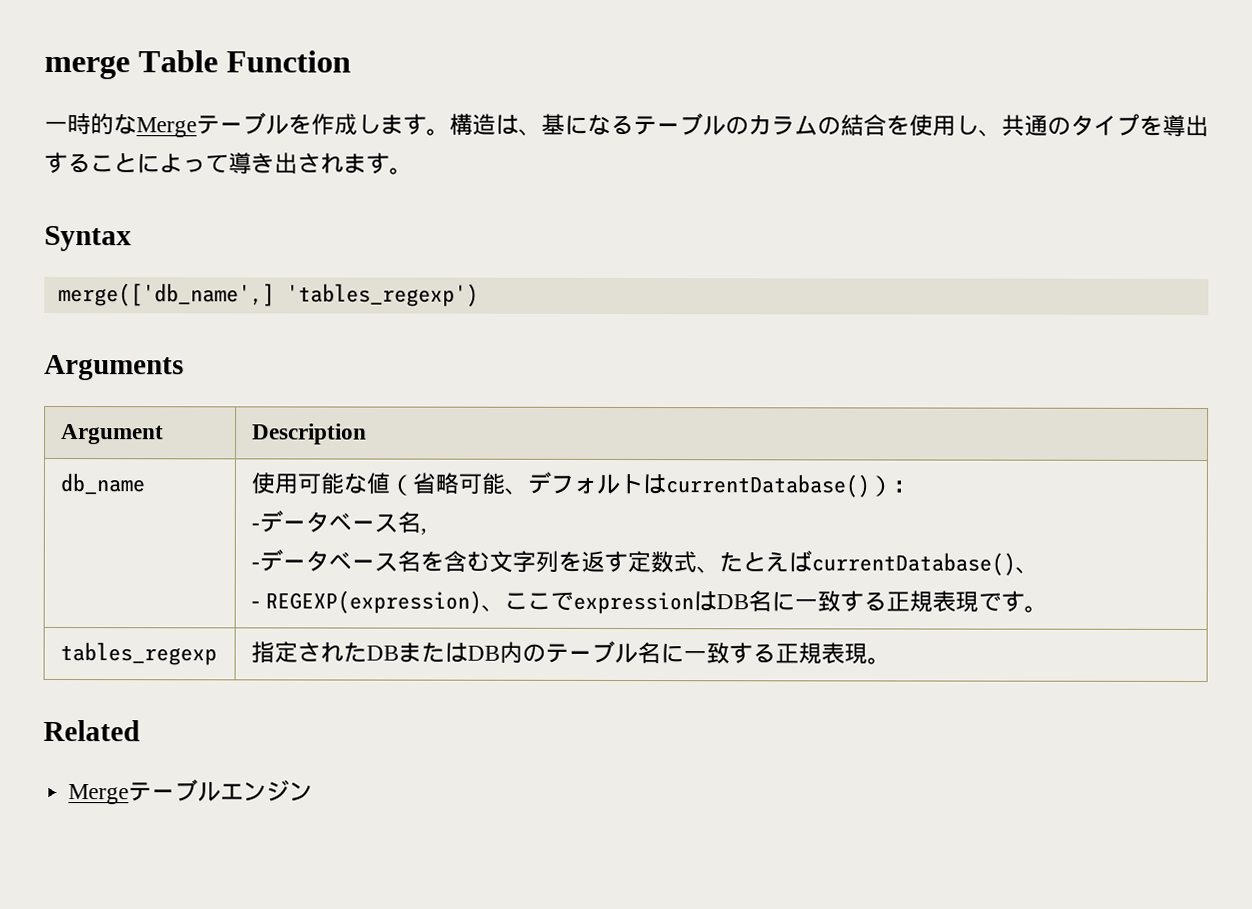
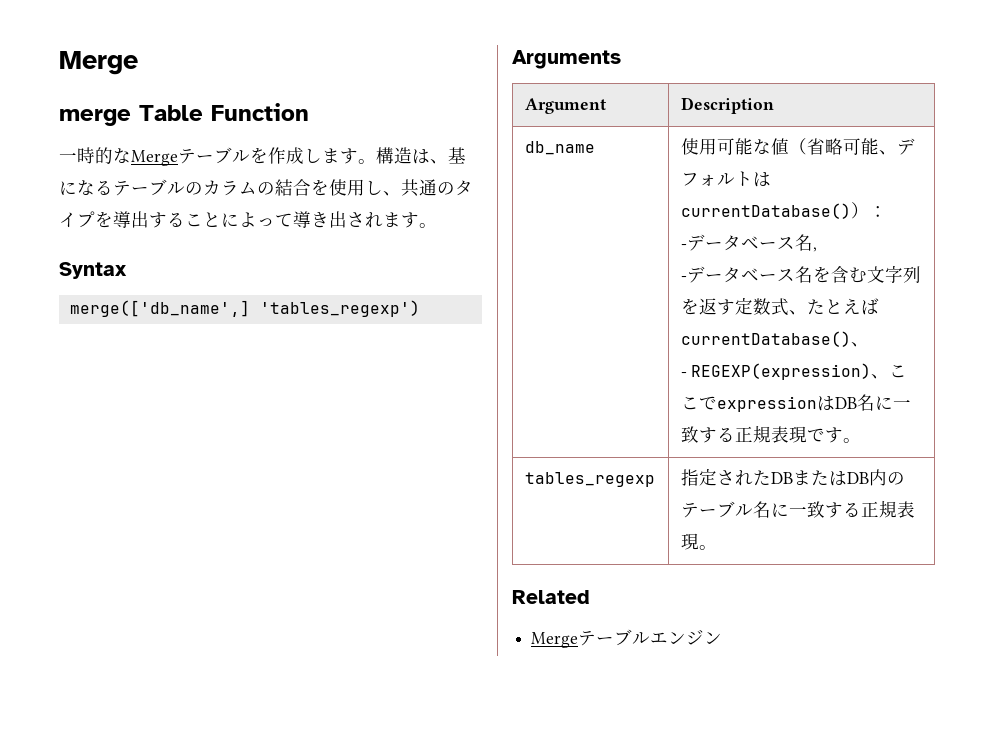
(44, 67) none -> [59,51,138,75] Merge //

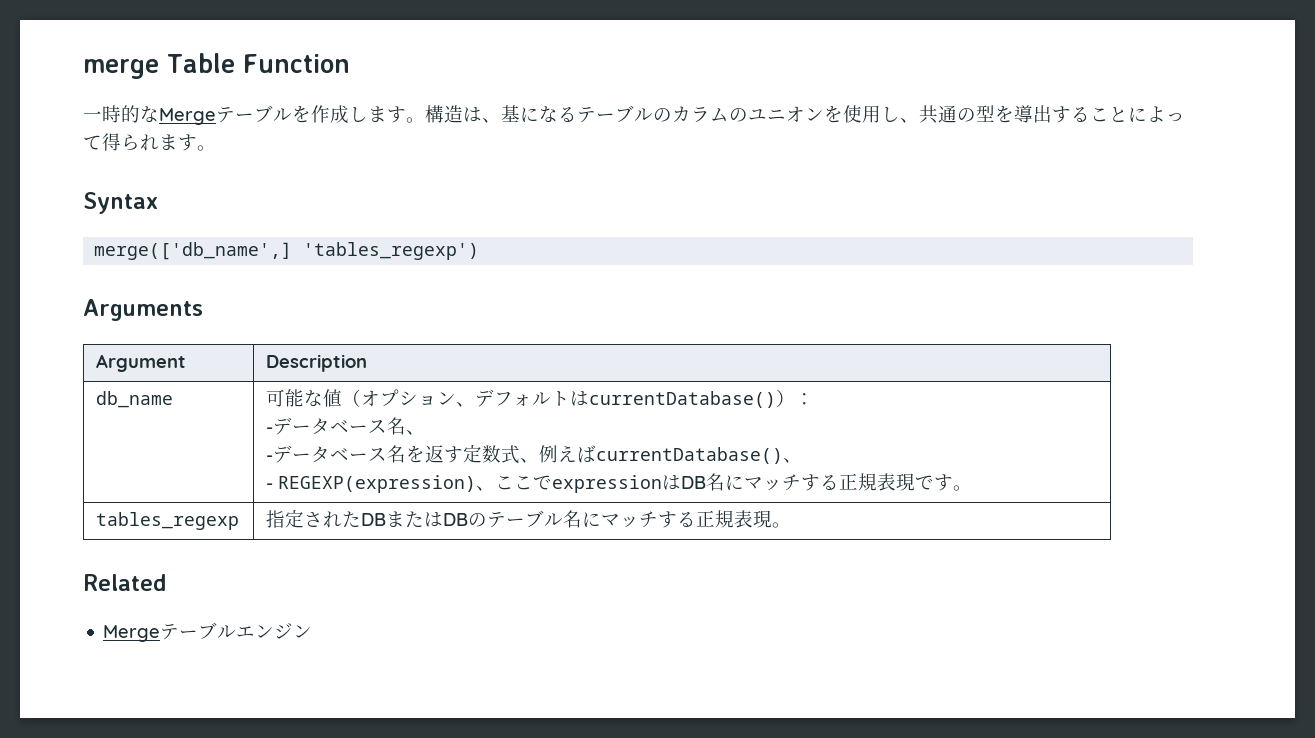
[59,51,138,75] Merge // -> (83, 69) none
[275,179,311,196] 結合 -> [748,106,824,122] ユニオン
[455,180,473,196] [59,211,95,228] タイプ -> [976,105,995,122] 型
[293,211,365,228] 導き出さ -> [102,133,140,151] 得ら
[680,138,717,155] 使用 -> (174, 399) none
[806,138,879,155] 省略可能 -> [361,389,457,407] オプション
[812,247,817,252] , -> [406,430,426,435] 、
[830,265,921,283] [680,298,699,315] 含む文字列を -> (426, 454) none
[806,299,843,315] たと -> [539,445,559,463] 例
[892,399,911,409] [680,426,699,443] 一致 -> [744,474,802,491] マッチ
[868,469,887,486] 内 -> (469, 519) none
[788,501,825,518] 一致 -> [601,511,659,528] マッチ

